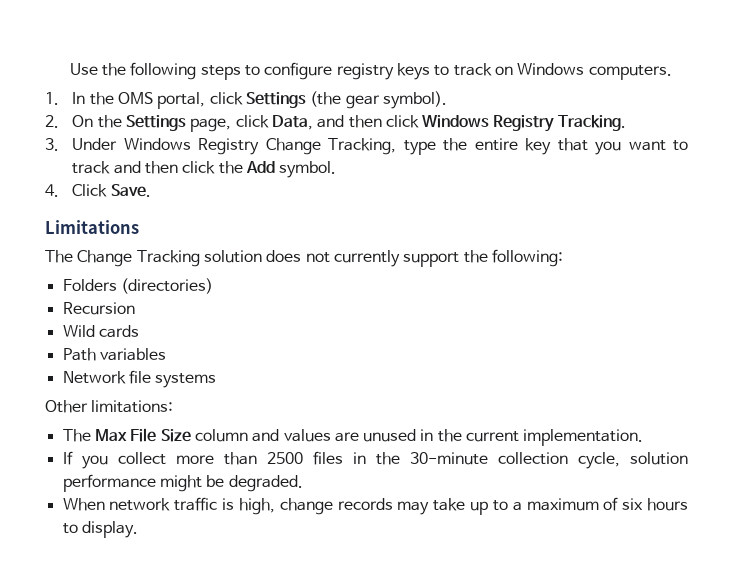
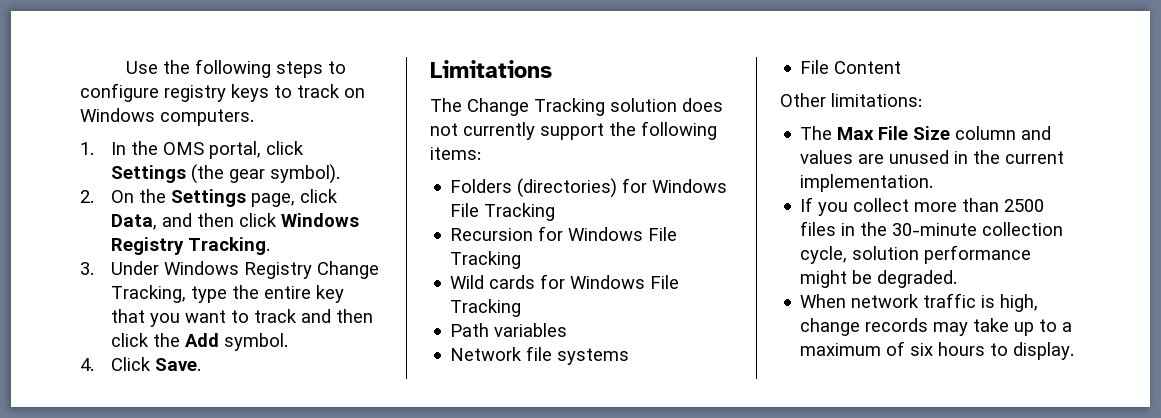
[491,249,563,267] following: -> [641,121,717,140] [430,147,481,160] following items:
[62,302,135,315] [62,325,139,338] // Recursion // Wild cards -> [622,178,728,193] [450,203,556,221] [450,226,678,241] [450,251,522,269] [450,274,680,289] [450,299,522,317] for Windows File Tracking // Recursion for Windows File Tracking // Wild cards for Windows File Tracking
(217, 380) none -> [800,60,902,74] // File Content

